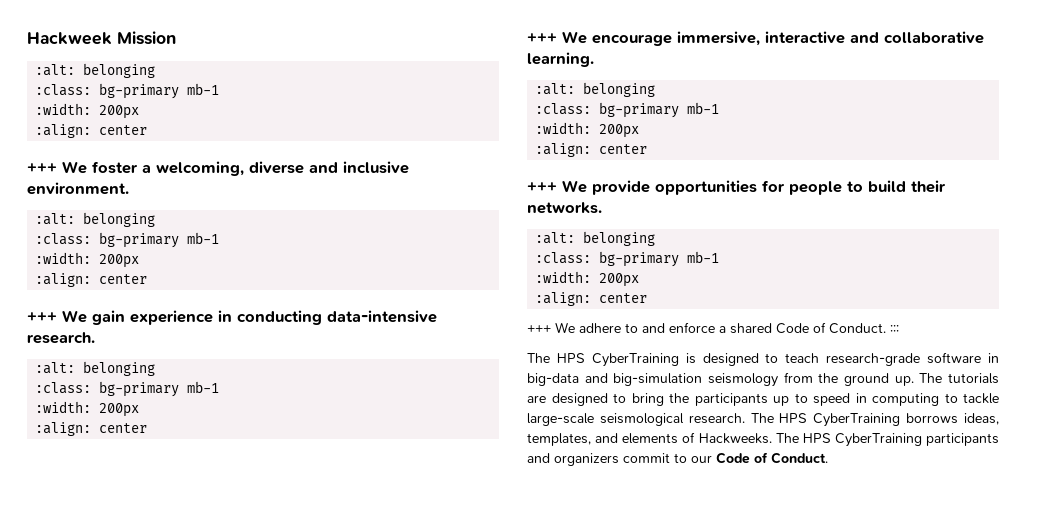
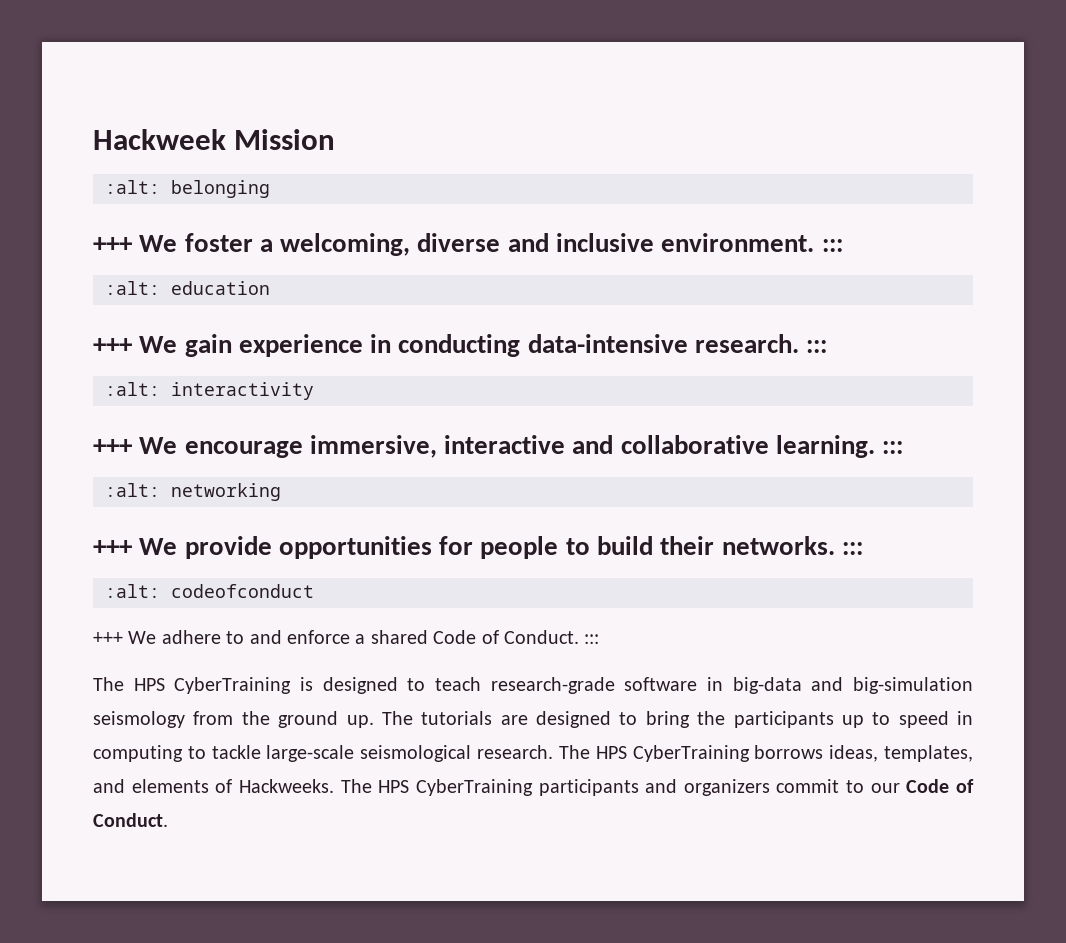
[35,83,220,99] [35,103,140,119] [35,124,148,138] // :class: bg-primary mb-1 // :width: 200px // :align: center -> (270, 189) none
[35,212,156,227] [35,232,220,248] [35,252,140,268] [35,273,148,287] // :alt: belonging // :class: bg-primary mb-1 // :width: 200px // :align: center -> [821,239,843,252] [105,281,270,295] ::: // :alt: education
[35,361,156,376] [35,381,220,397] [35,401,140,417] [35,422,148,436] // :alt: belonging // :class: bg-primary mb-1 // :width: 200px // :align: center -> [806,340,828,353] [105,382,314,400] ::: // :alt: interactivity
[535,82,656,97] [535,102,720,118] [535,122,640,138] [535,143,648,157] // :alt: belonging // :class: bg-primary mb-1 // :width: 200px // :align: center -> [882,441,904,454] [105,483,281,501] ::: // :alt: networking
[535,231,656,246] [535,251,720,267] [535,271,640,287] [535,292,648,306] // :alt: belonging // :class: bg-primary mb-1 // :width: 200px // :align: center -> [841,542,863,555] [105,584,314,598] ::: // :alt: codeofconduct

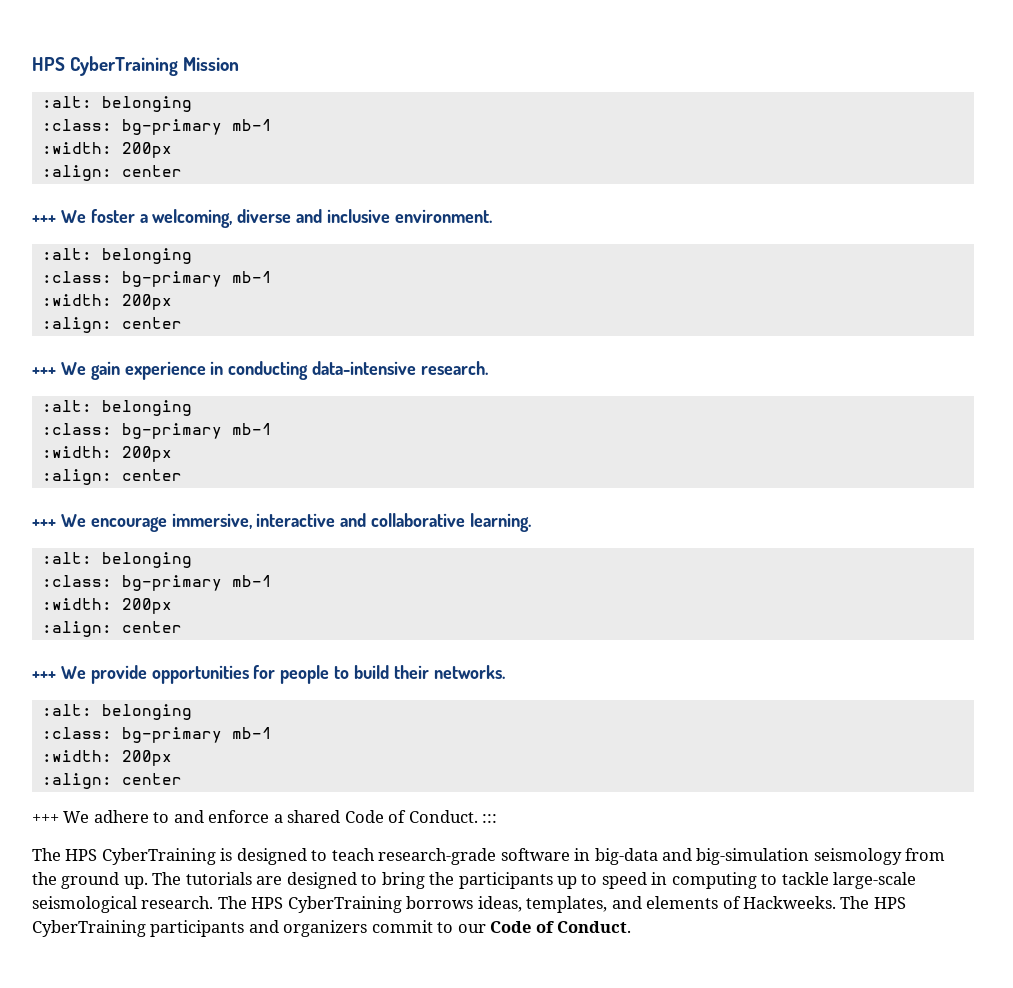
[93,129,226,150] Hackweek -> [32,56,179,76] HPS CyberTraining
(270, 189) none -> [41,119,272,135] [41,142,172,158] [41,165,182,181] // :class: bg-primary mb-1 // :width: 200px // :align: center
[821,239,843,252] [105,281,270,295] ::: // :alt: education -> [41,248,192,264] [41,271,272,287] [41,294,172,310] [41,317,182,333] // :alt: belonging // :class: bg-primary mb-1 // :width: 200px // :align: center
[806,340,828,353] [105,382,314,400] ::: // :alt: interactivity -> [41,400,192,416] [41,423,272,439] [41,446,172,462] [41,469,182,485] // :alt: belonging // :class: bg-primary mb-1 // :width: 200px // :align: center
[882,441,904,454] [105,483,281,501] ::: // :alt: networking -> [41,552,192,568] [41,575,272,591] [41,598,172,614] [41,621,182,637] // :alt: belonging // :class: bg-primary mb-1 // :width: 200px // :align: center
[841,542,863,555] [105,584,314,598] ::: // :alt: codeofconduct -> [41,704,192,720] [41,727,272,743] [41,750,172,766] [41,773,182,789] // :alt: belonging // :class: bg-primary mb-1 // :width: 200px // :align: center

